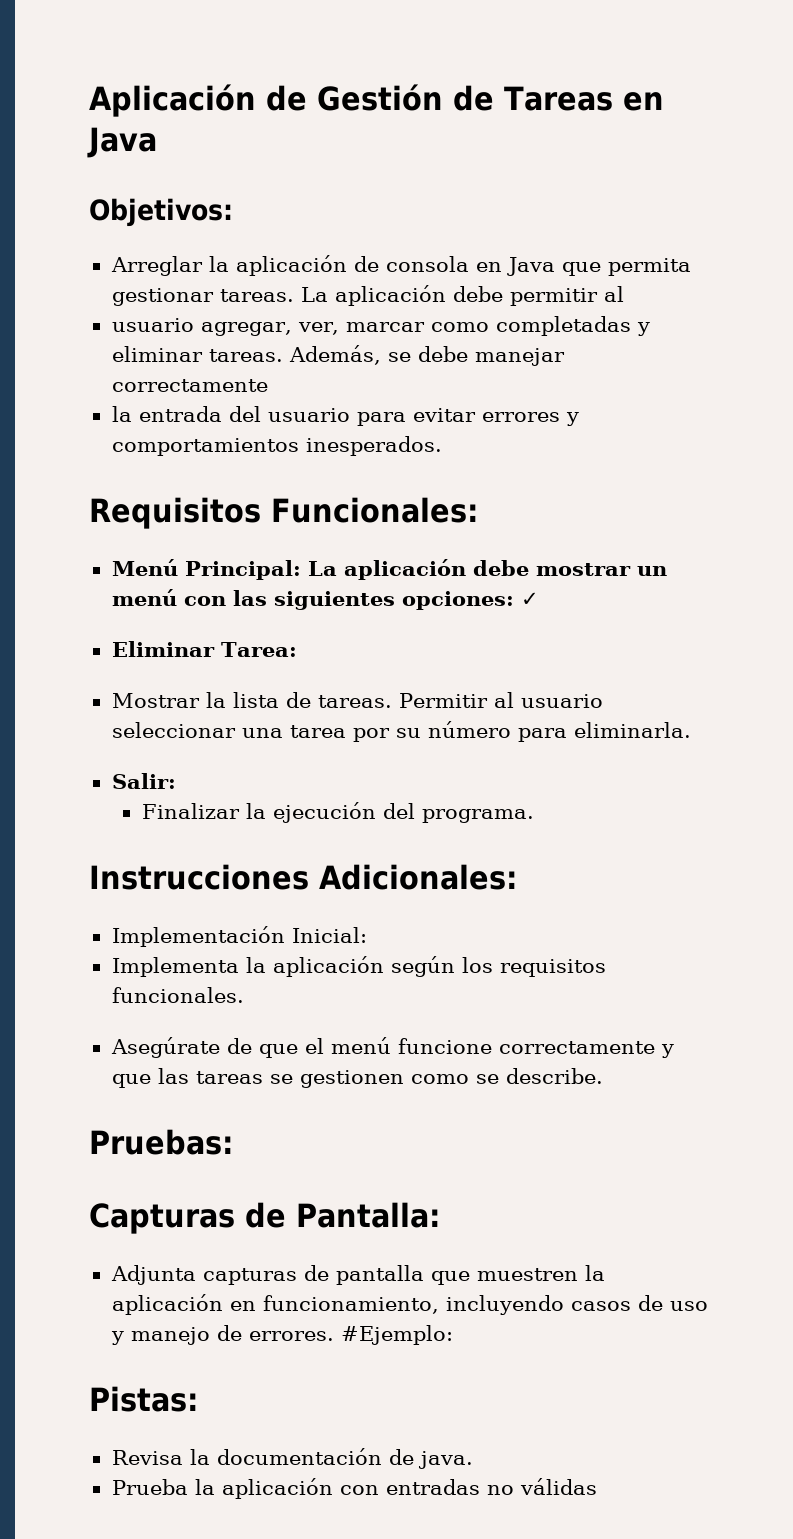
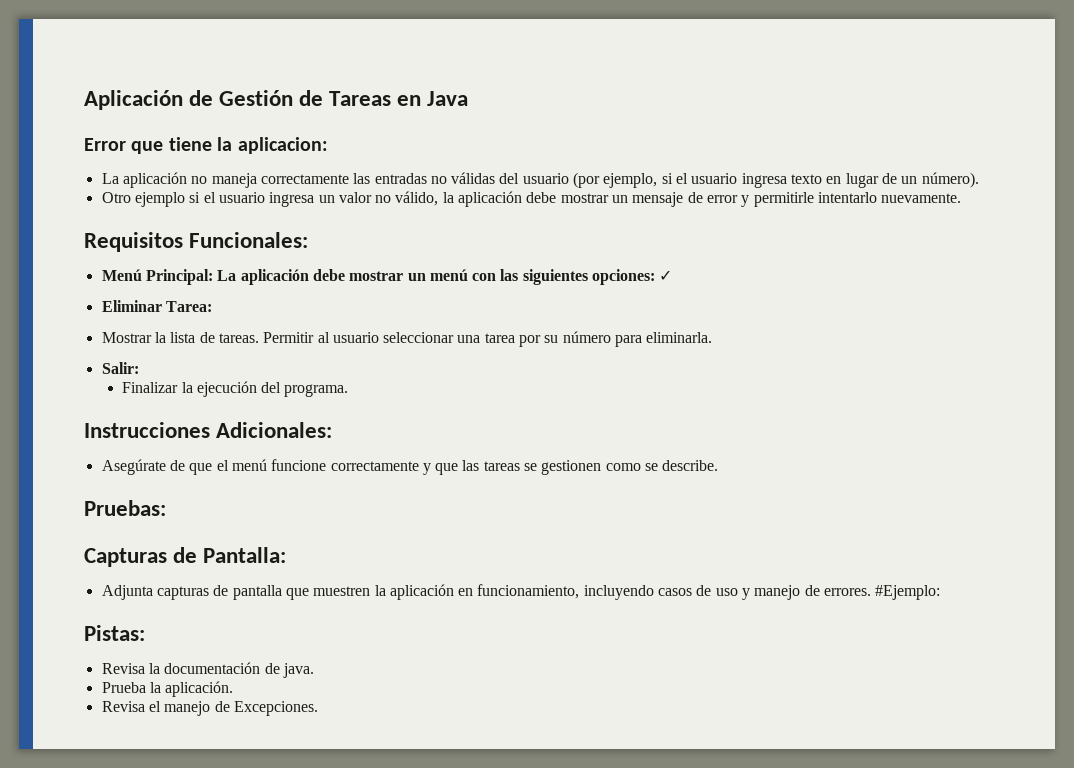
[89,198,233,227] [110,255,691,276] [111,285,624,306] [111,316,651,336] [111,345,565,366] [111,379,268,392] [111,406,579,426] [111,436,442,456] Objetivos: // Arreglar la aplicación de consola en Java que permita gestionar tareas. La aplicación debe permitir al // usuario agregar, ver, marcar como completadas y eliminar tareas. Además, se debe manejar correctamente // la entrada del usuario para evitar errores y comportamientos inesperados. -> [84,137,328,154] [101,172,979,188] [101,191,962,207] Error que tiene la aplicacion: // La aplicación no maneja correctamente las entradas no válidas del usuario (por ejemplo, si el usuario ingresa texto en lugar de un número). // Otro ejemplo si el usuario ingresa un valor no válido, la aplicación debe mostrar un mensaje de error y permitirle intentarlo nuevamente.
[111,926,367,947] [111,956,606,977] [111,987,244,1003] // Implementación Inicial: // Implementa la aplicación según los requisitos funcionales. -> (333, 430) none
[221,1478,597,1499] aplicación con entradas no válidas -> [165,681,234,697] [101,701,318,716] aplicación. // Revisa el manejo de Excepciones.

